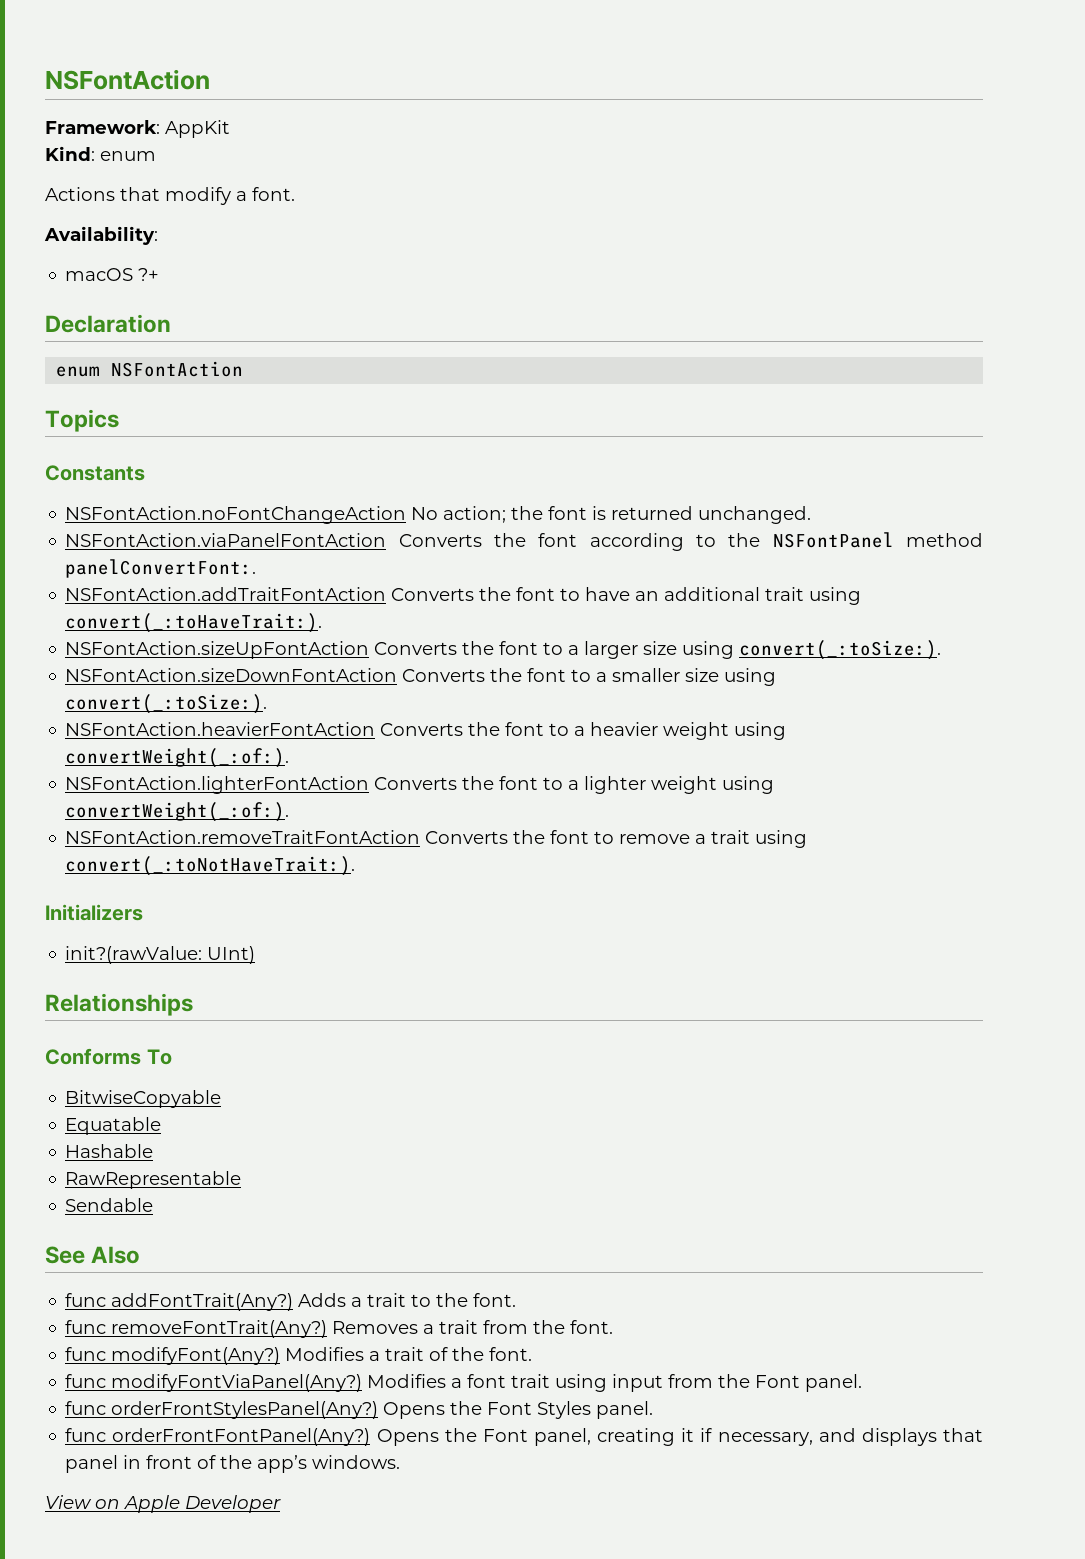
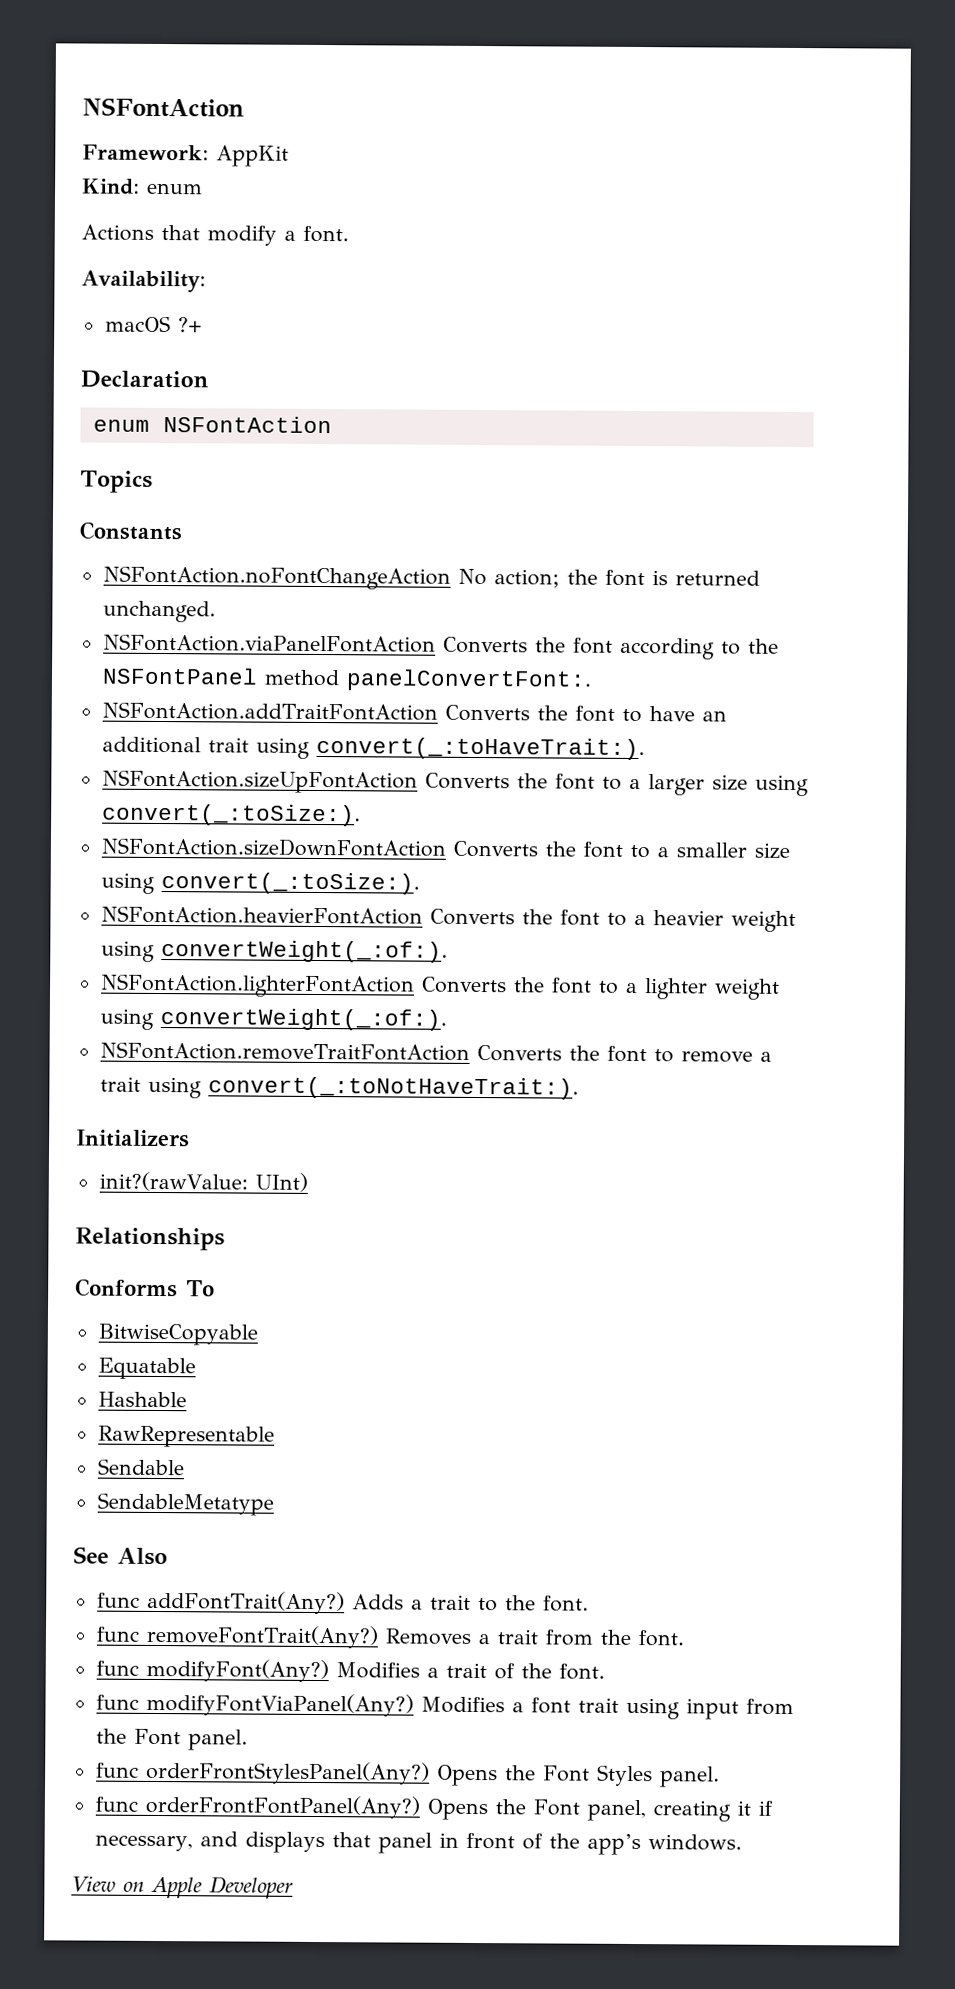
(154, 1205) none -> [96,1492,274,1516] // SendableMetatype

